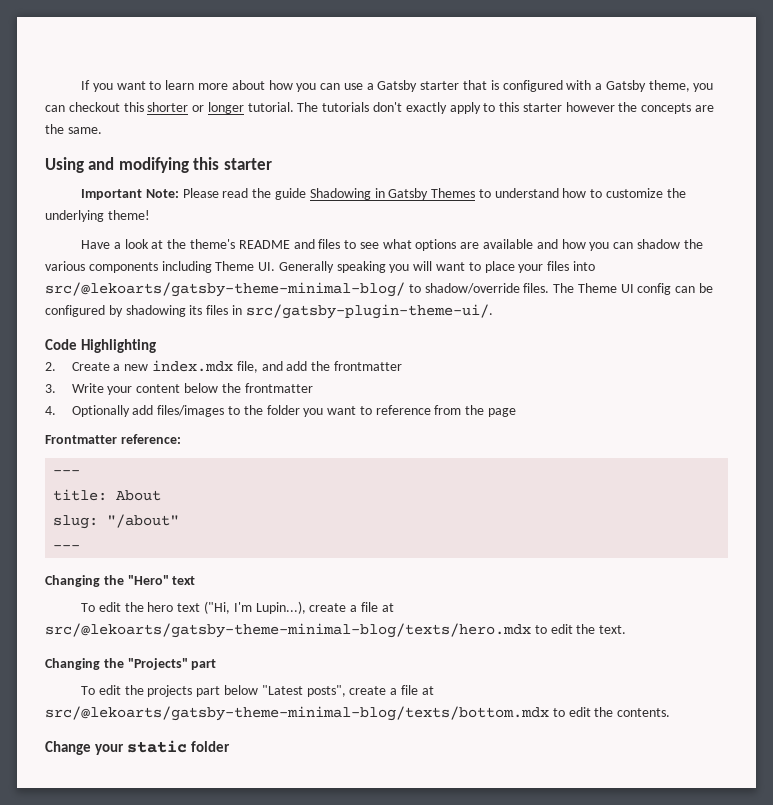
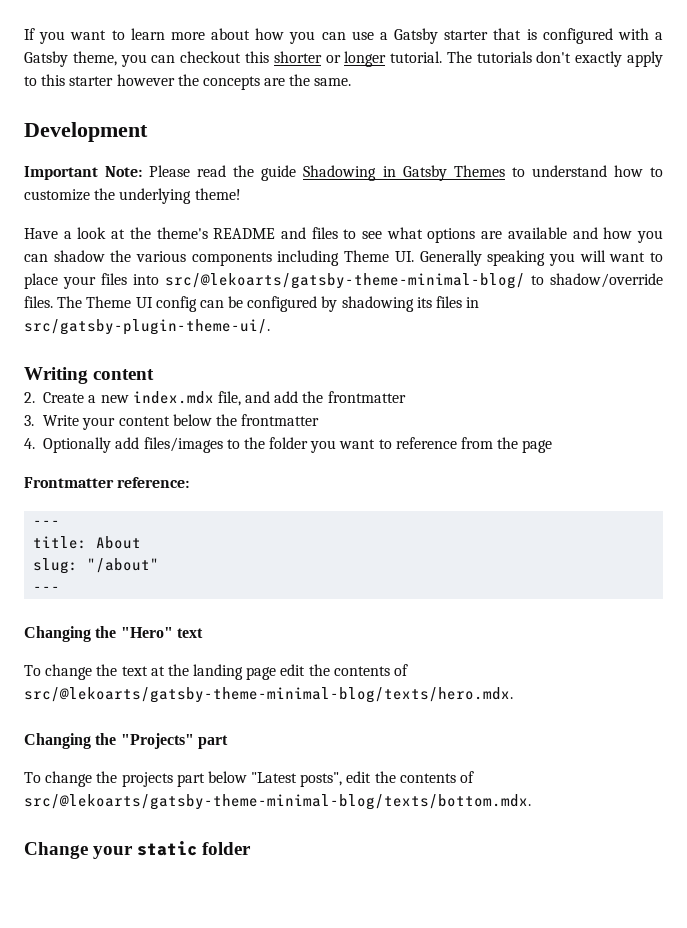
[45,157,272,173] Using and modifying this starter -> [24,122,148,142] Development
[45,339,157,353] Code Highlighting -> [24,367,155,384] Writing content
[98,601,394,614] [45,623,627,638] edit the hero text ("Hi, I'm Lupin...), create a file at src/@lekoarts/gatsby-theme-minimal-blog/texts/hero.mdx to edit the text. -> [45,664,409,680] [24,687,513,703] change the text at the landing page edit the contents of src/@lekoarts/gatsby-theme-minimal-blog/texts/hero.mdx.
[98,685,121,695] edit -> [45,771,93,787] change
[349,685,434,695] [45,706,671,721] create a file at src/@lekoarts/gatsby-theme-minimal-blog/texts/bottom.mdx to edit the contents. -> [346,771,475,783] [24,794,531,810] edit the contents of src/@lekoarts/gatsby-theme-minimal-blog/texts/bottom.mdx.

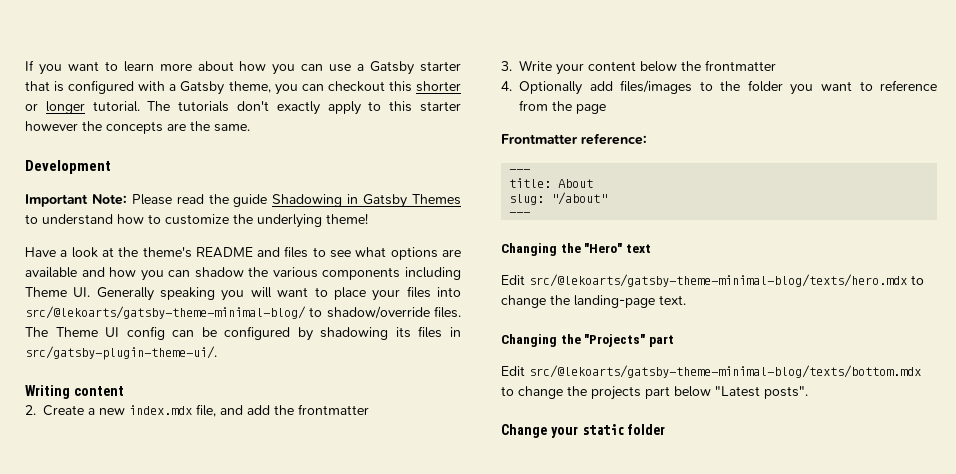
[24,664,409,680] [24,687,513,703] To change the text at the landing page edit the contents of src/@lekoarts/gatsby-theme-minimal-blog/texts/hero.mdx. -> [501,274,924,287] [501,295,686,308] Edit src/@lekoarts/gatsby-theme-minimal-blog/texts/hero.mdx to change the landing-page text.
[24,772,41,783] To -> [501,365,921,378] [501,386,514,396] Edit src/@lekoarts/gatsby-theme-minimal-blog/texts/bottom.mdx to
[300,771,475,787] [24,794,531,810] posts", edit the contents of src/@lekoarts/gatsby-theme-minimal-blog/texts/bottom.mdx. -> [764,386,808,399] posts".

